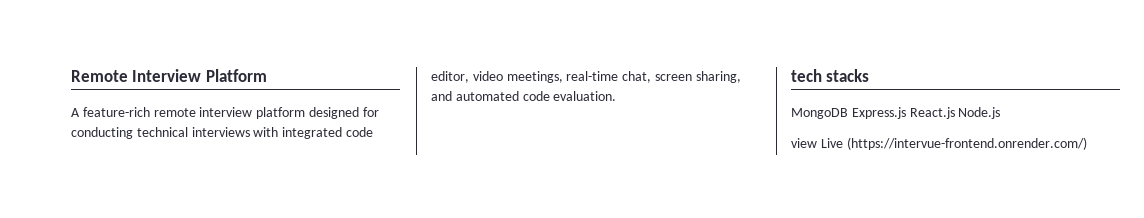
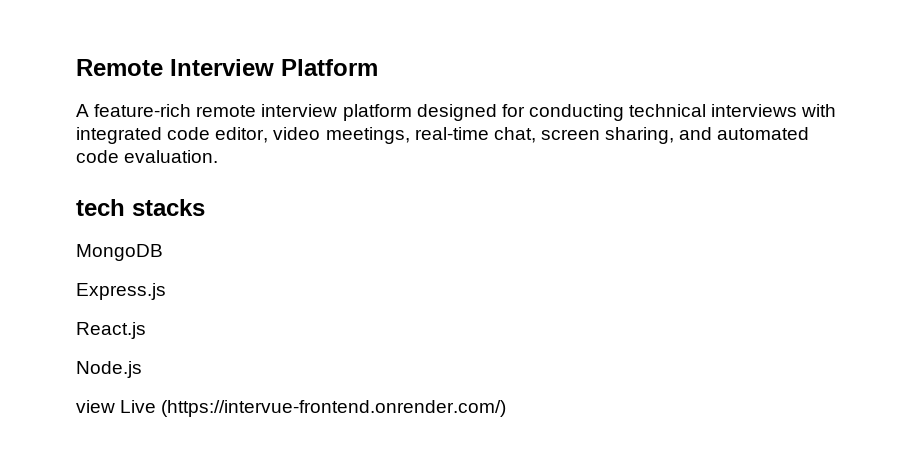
(848, 113) none -> (163, 252) //
(906, 113) none -> (166, 291) //
(955, 113) none -> (146, 330) //

